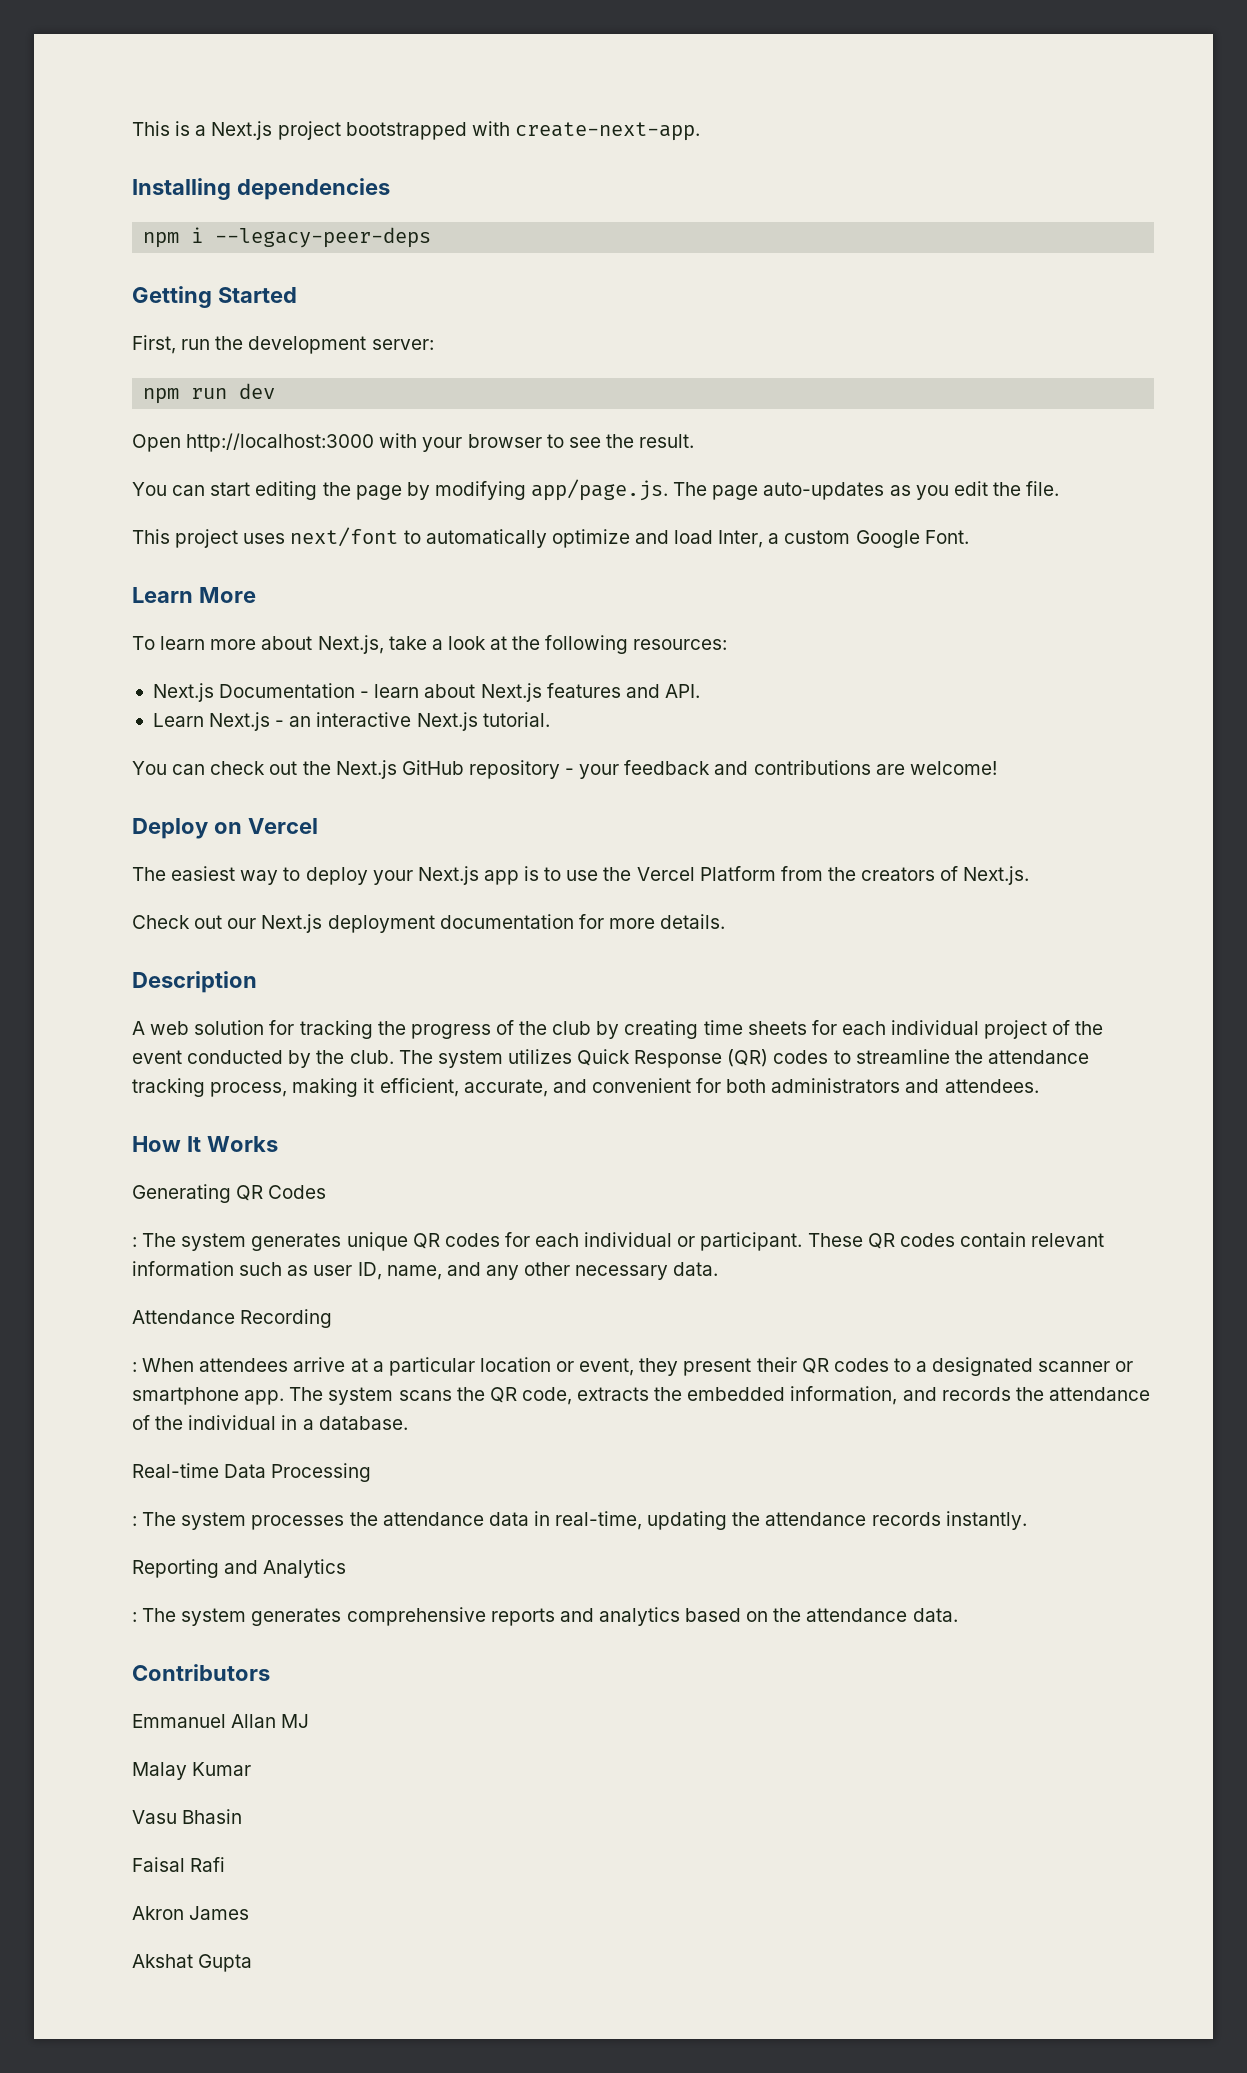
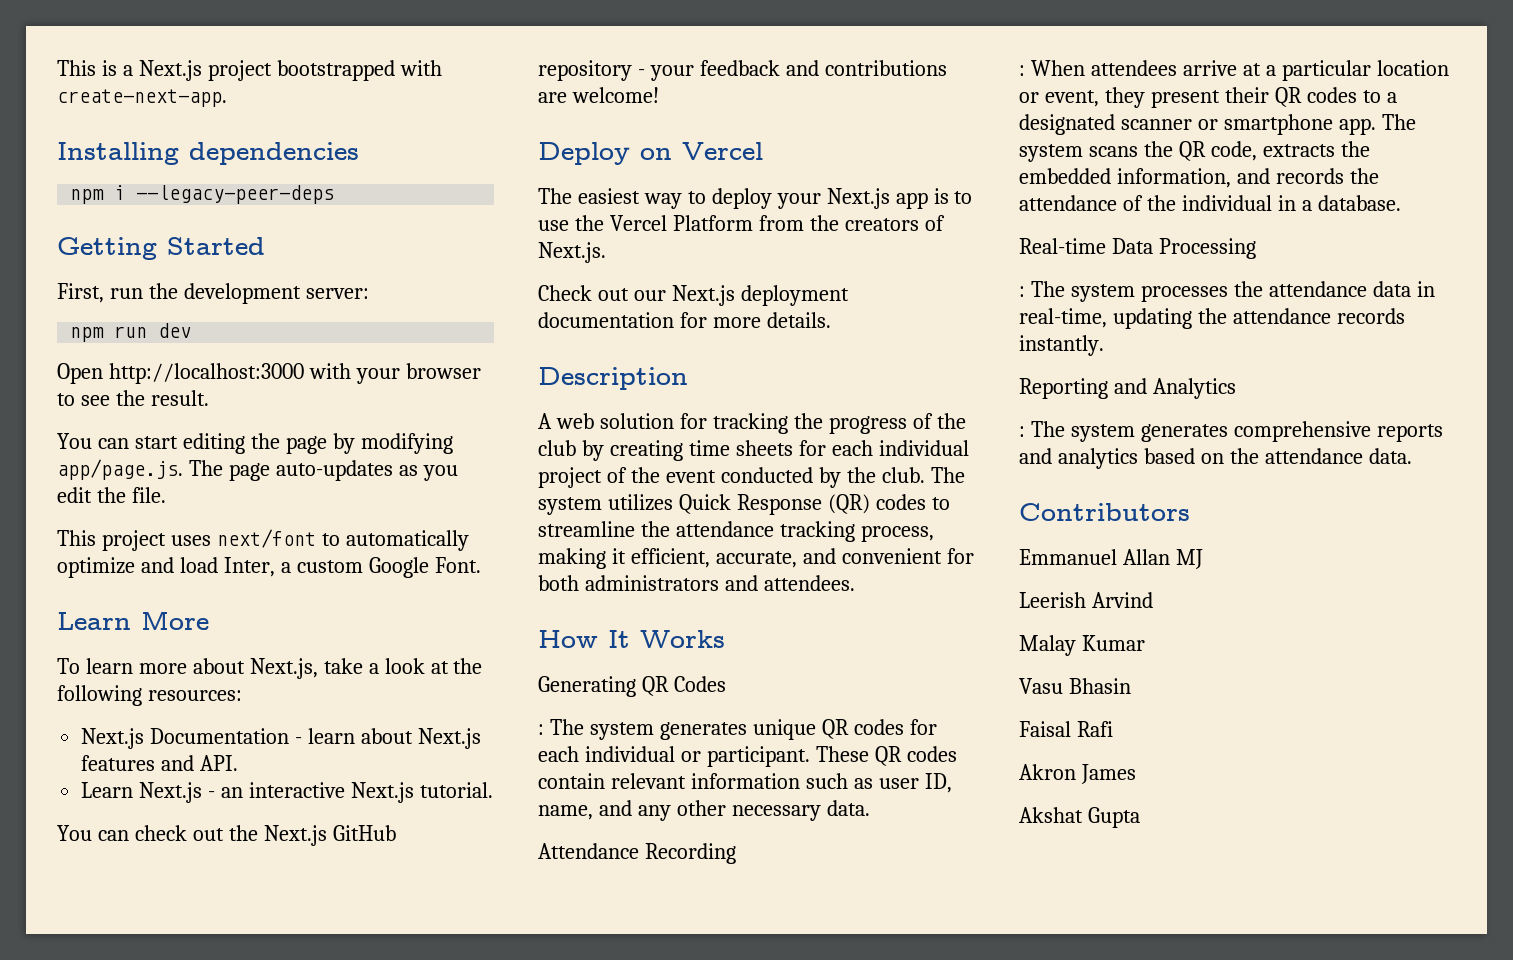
(310, 1721) none -> [1019,592,1153,608] // Leerish Arvind

